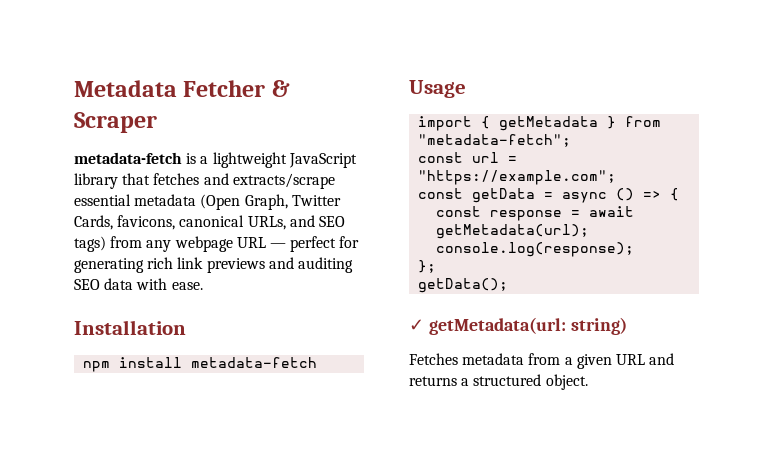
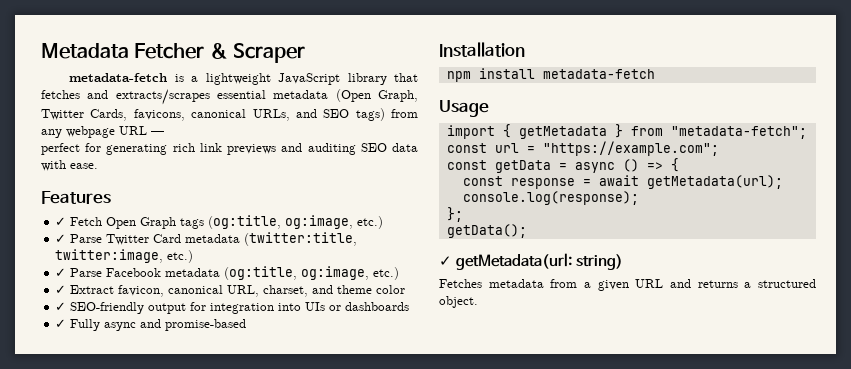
[232,173,335,189] extracts/scrape -> [115,89,210,105] extracts/scrapes
(286, 245) none -> (164, 133) //
(203, 286) none -> [41,191,111,204] [55,215,384,229] [55,232,358,246] [55,249,194,263] [55,266,400,280] [55,285,406,297] [55,302,410,314] [55,319,247,331] // Features // ✓ Fetch Open Graph tags (og:title, og:image, etc.) // ✓ Parse Twitter Card metadata (twitter:title, twitter:image, etc.) // ✓ Parse Facebook metadata (og:title, og:image, etc.) // ✓ Extract favicon, canonical URL, charset, and theme color // ✓ SEO-friendly output for integration into UIs or dashboards // ✓ Fully async and promise-based

